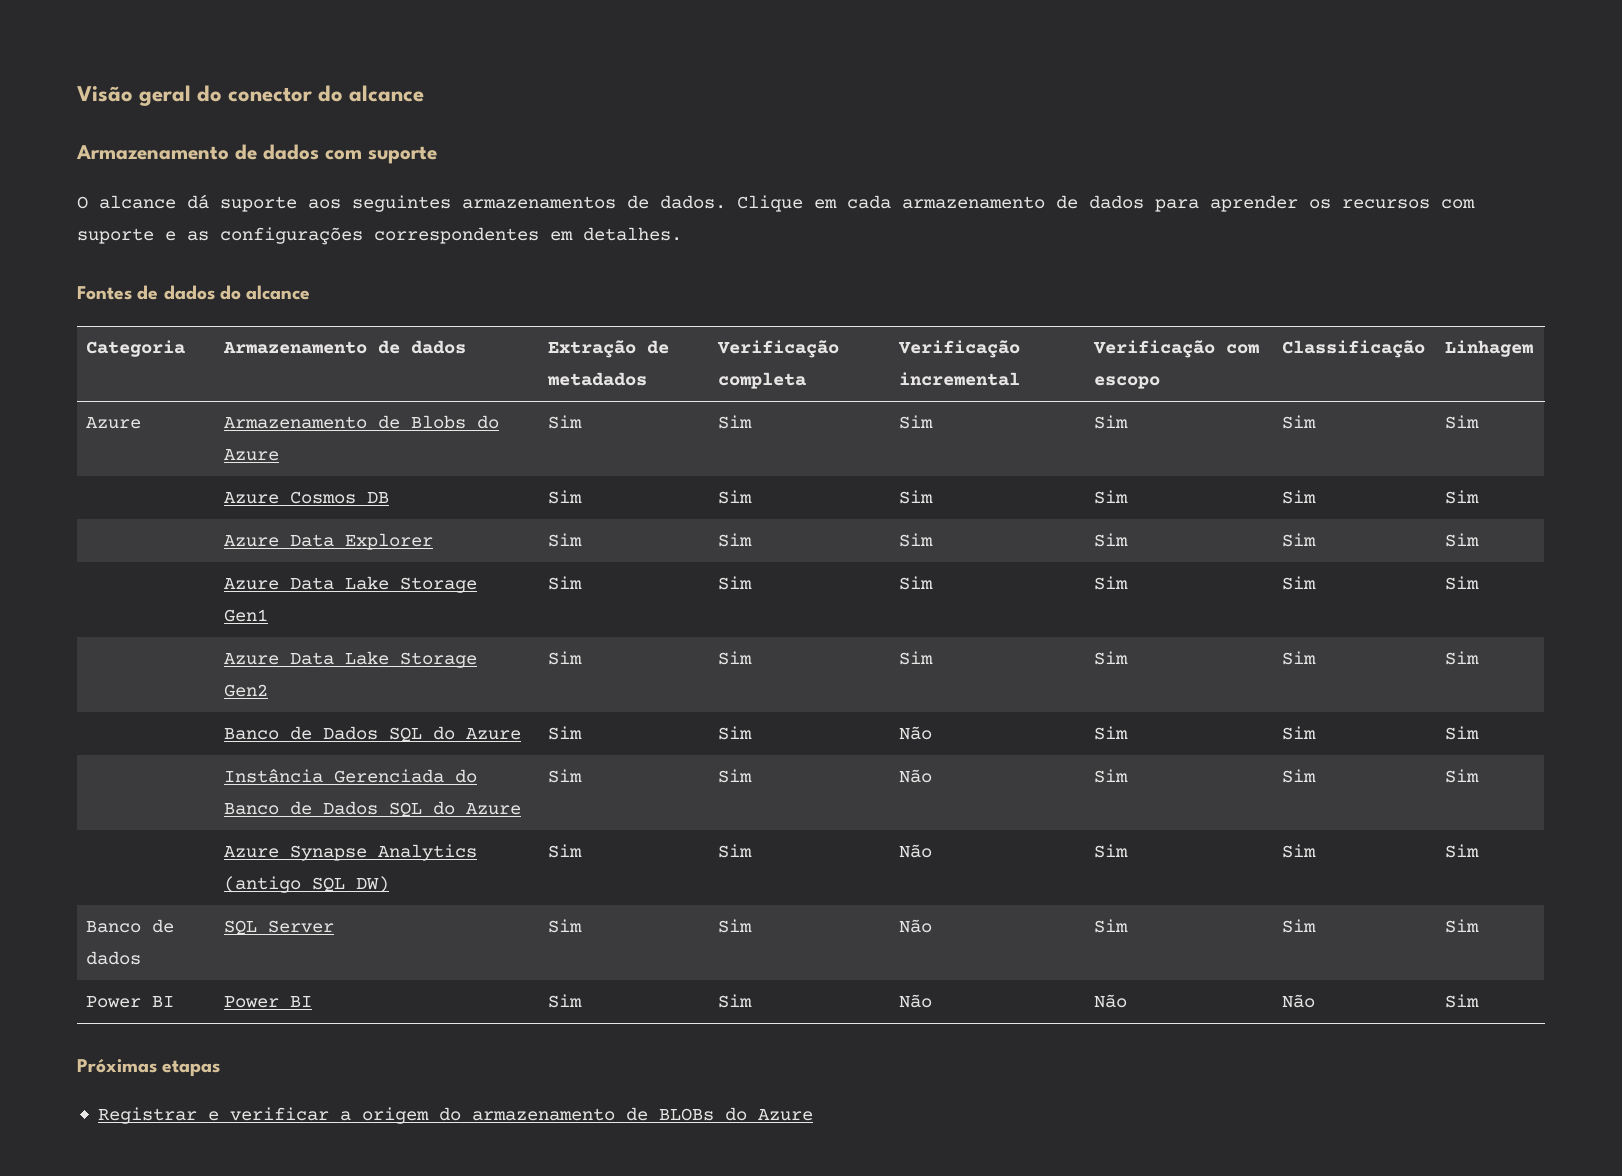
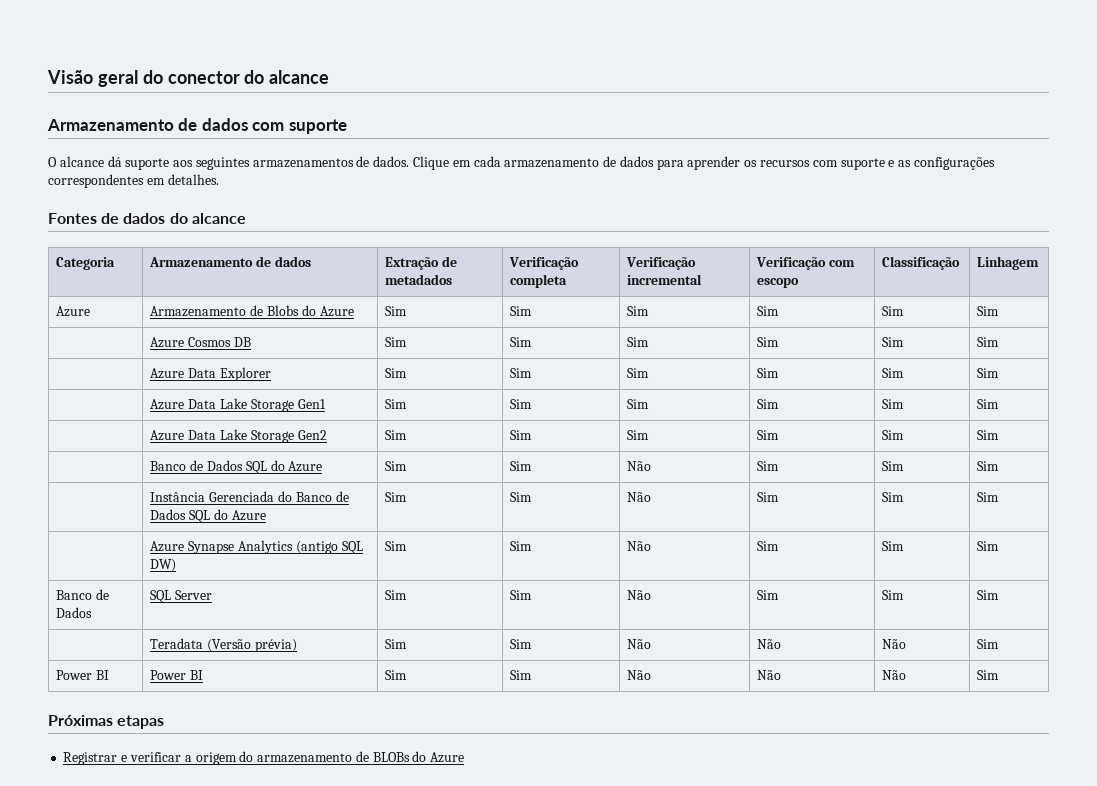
[86,951,142,965] dados -> [56,607,93,618] Dados
(1480, 926) none -> [150,638,298,652] [385,639,408,649] [510,639,533,649] [627,639,652,649] [757,639,782,649] [882,639,907,649] [977,639,1000,649] // | Teradata (Versão prévia) | Sim | Sim | Não | Não | Não | Sim

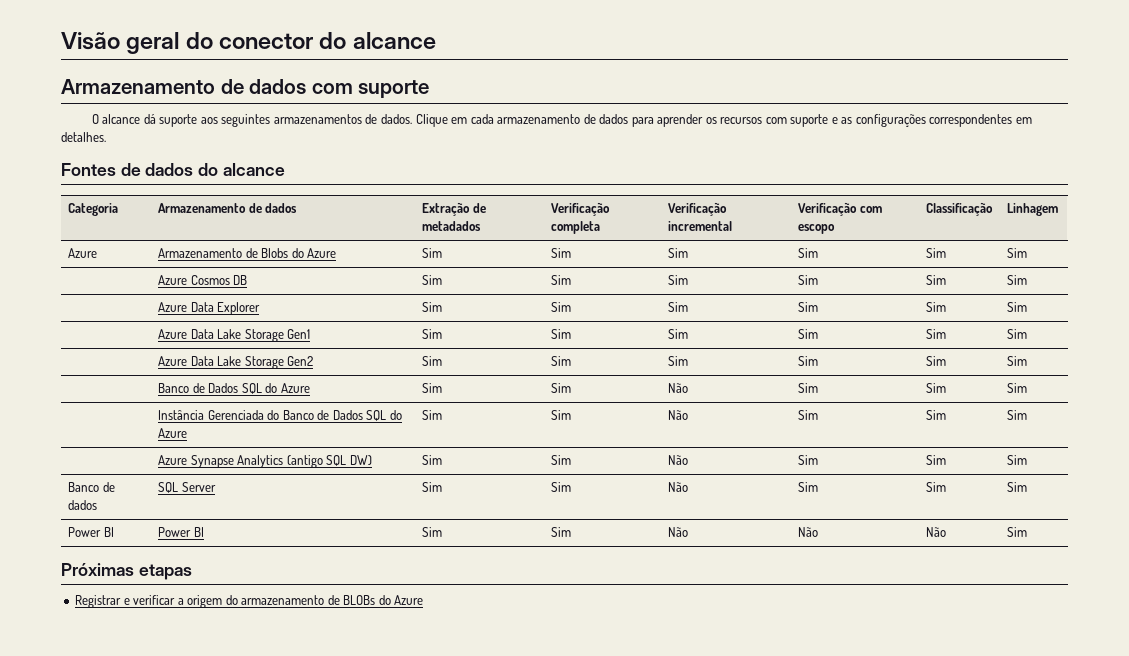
[56,607,93,618] Dados -> [68,500,98,510] dados
[150,638,298,652] [385,639,408,649] [510,639,533,649] [627,639,652,649] [757,639,782,649] [882,639,907,649] [977,639,1000,649] // | Teradata (Versão prévia) | Sim | Sim | Não | Não | Não | Sim -> (1028, 487) none

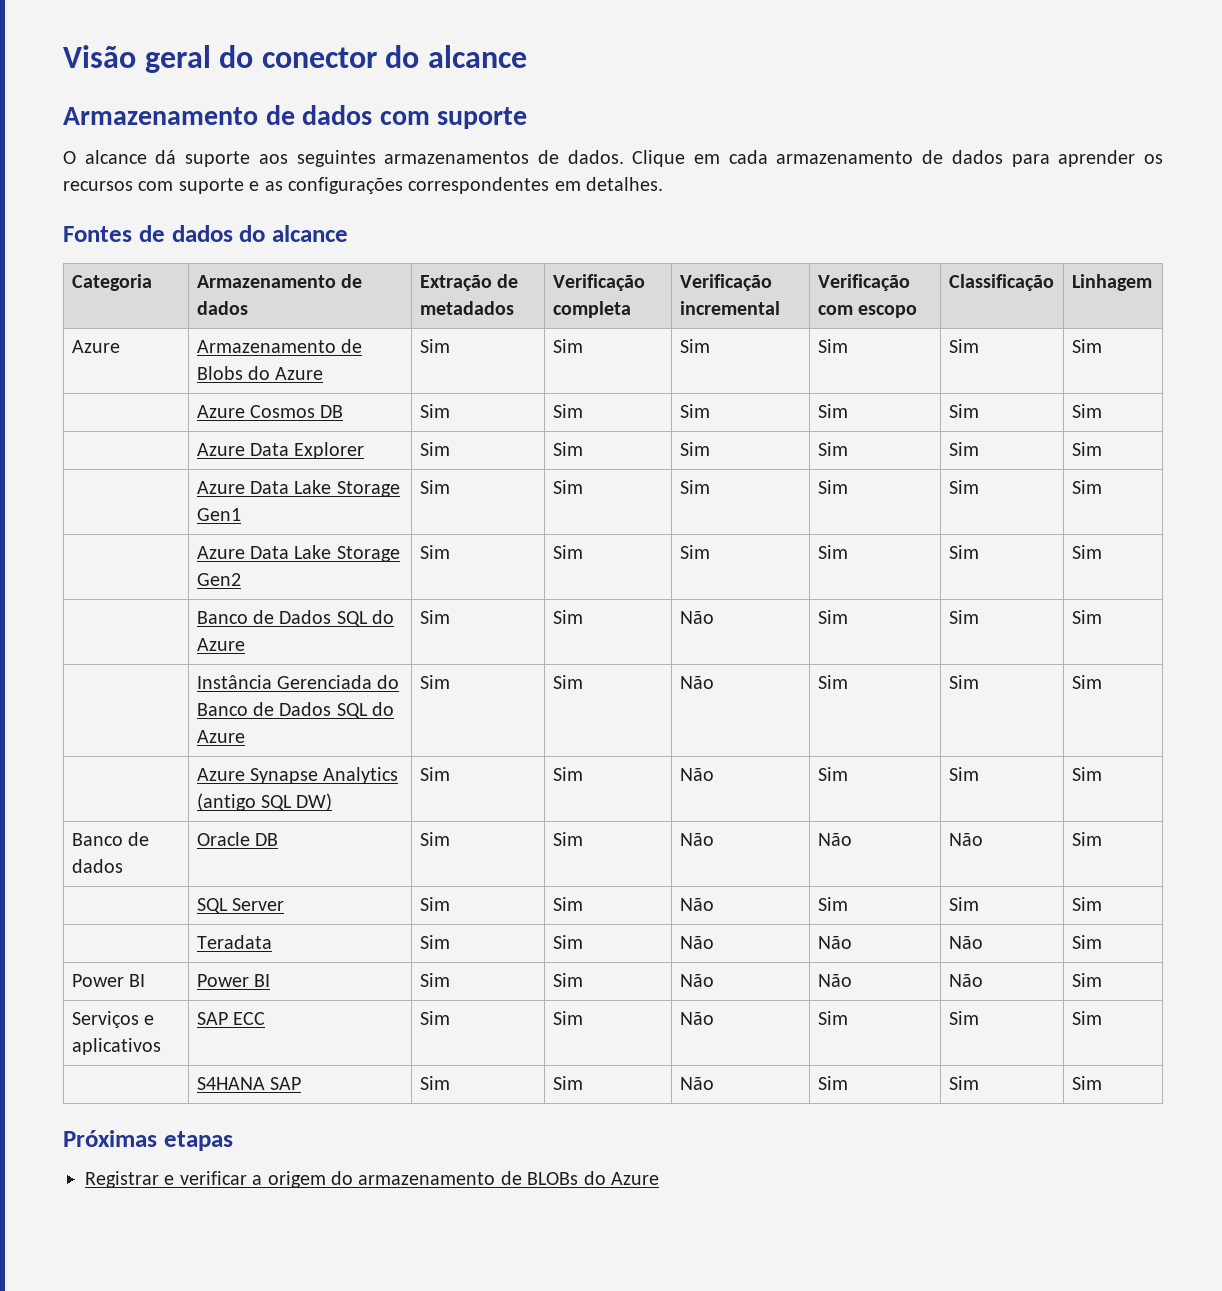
(98, 505) none -> [196,832,278,846] [419,832,450,846] [552,832,583,846] [679,833,714,846] [817,833,852,846] [948,833,983,846] [1071,832,1102,846] | Oracle DB | Sim | Sim | Não | Não | Não | Sim //
(1028, 487) none -> [196,935,272,949] [419,935,450,949] [552,935,583,949] [679,936,714,949] [817,936,852,949] [948,936,983,949] [1071,935,1102,949] // | Teradata | Sim | Sim | Não | Não | Não | Sim
(1028, 532) none -> [71,1011,154,1028] [71,1038,161,1055] [196,1012,265,1025] [419,1011,450,1025] [552,1011,583,1025] [679,1012,714,1025] [817,1011,848,1025] [948,1011,979,1025] [1071,1011,1102,1025] [196,1077,301,1090] [419,1076,450,1090] [552,1076,583,1090] [679,1077,714,1090] [817,1076,848,1090] [948,1076,979,1090] [1071,1076,1102,1090] // Serviços e aplicativos | SAP ECC | Sim | Sim | Não | Sim | Sim | Sim // | S4HANA SAP | Sim | Sim | Não | Sim | Sim | Sim

